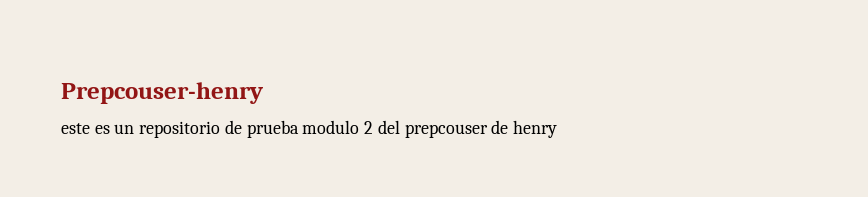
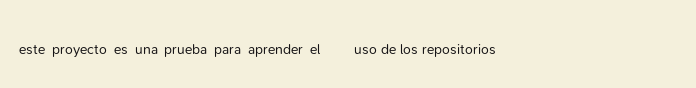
[61,82,264,104] [61,120,557,138] Prepcouser-henry // este es un repositorio de prueba modulo 2 del prepcouser de henry -> [19,44,496,58] este proyecto es una prueba para aprender el uso de los repositorios

